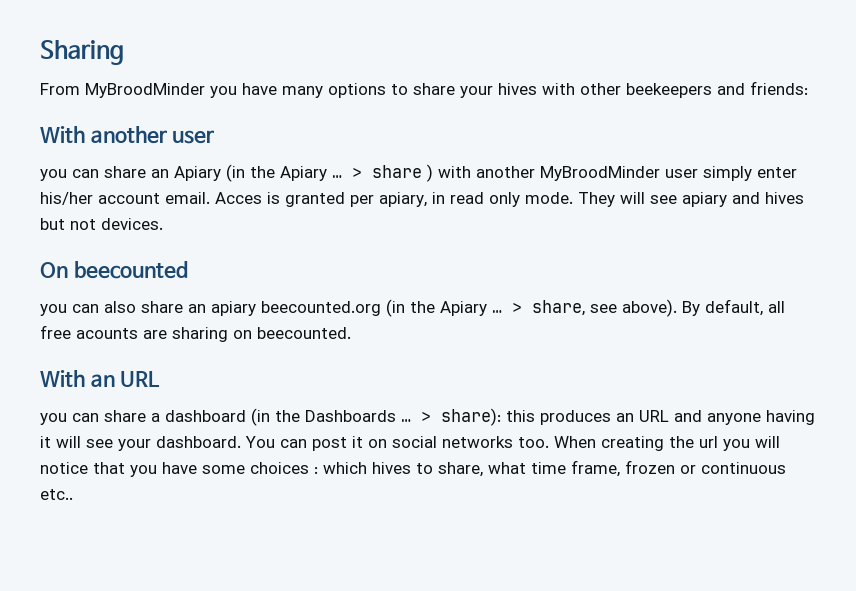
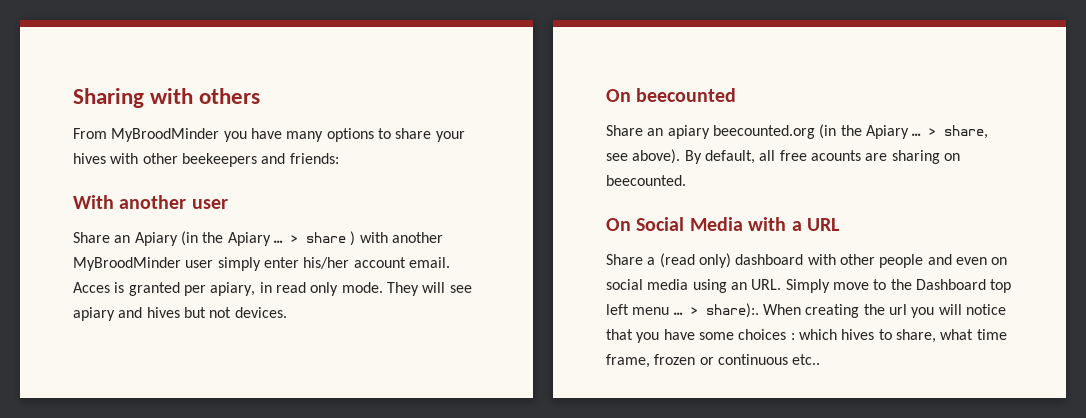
(124, 52) none -> [150,88,261,104] with others
[40,166,146,181] you can share -> [73,232,110,243] Share
[40,301,183,316] you can also share -> [606,125,643,136] Share
[40,370,161,387] [40,408,815,426] [40,436,549,451] With an URL // you can share a dashboard (in the Dashboards … > share): this produces an URL and anyone having it will see your dashboard. You can post it on social networks too. -> [606,217,840,231] [606,253,1008,268] [606,279,1012,293] [606,303,759,318] On Social Media with a URL // Share a (read only) dashboard with other people and even on social media using an URL. Simply move to the Dashboard top left menu … > share):.

